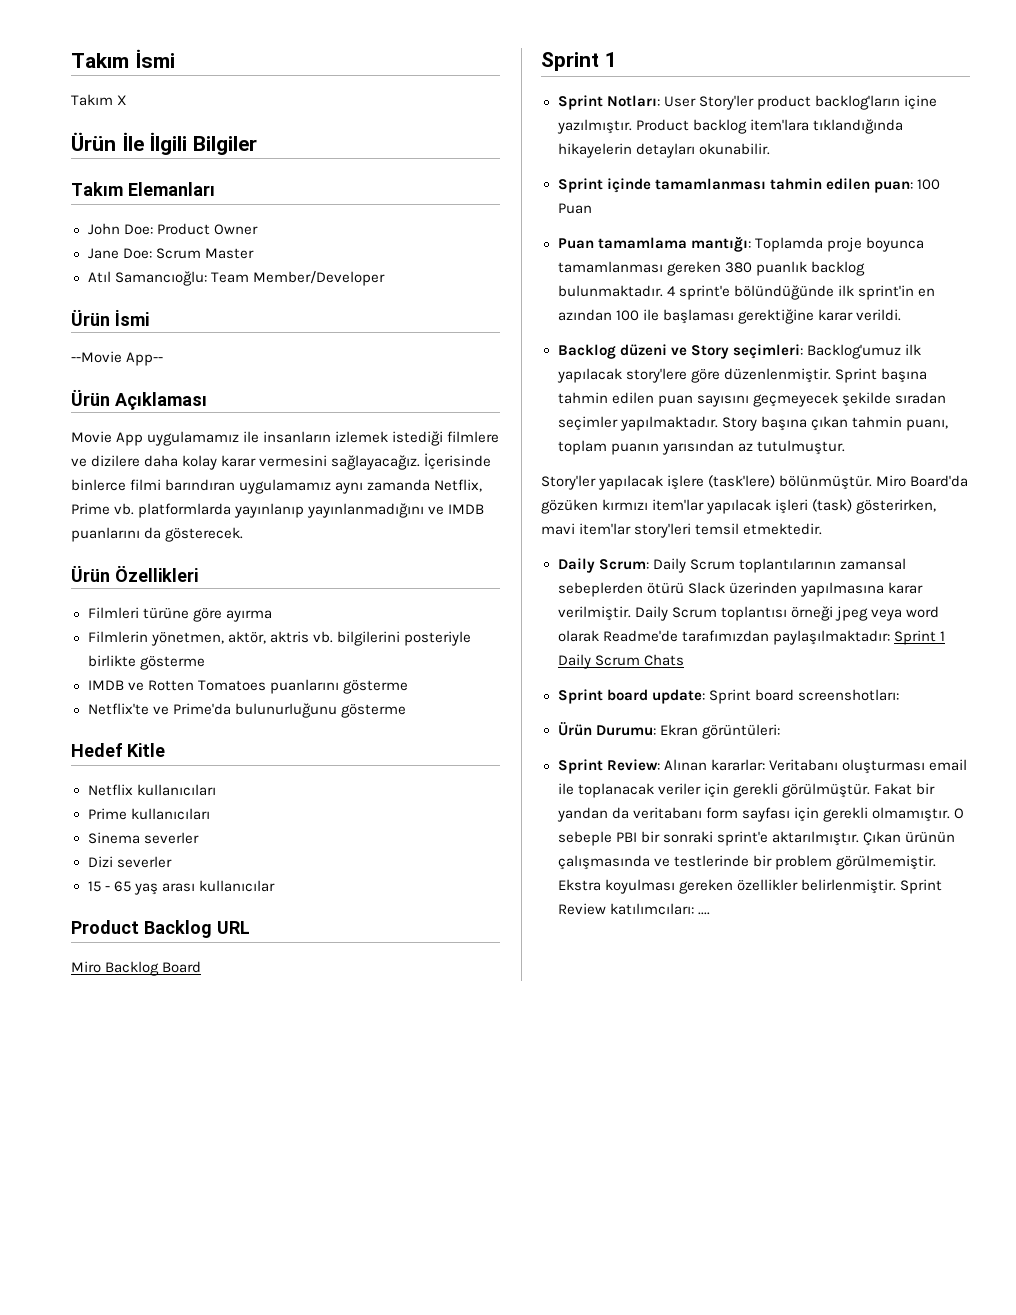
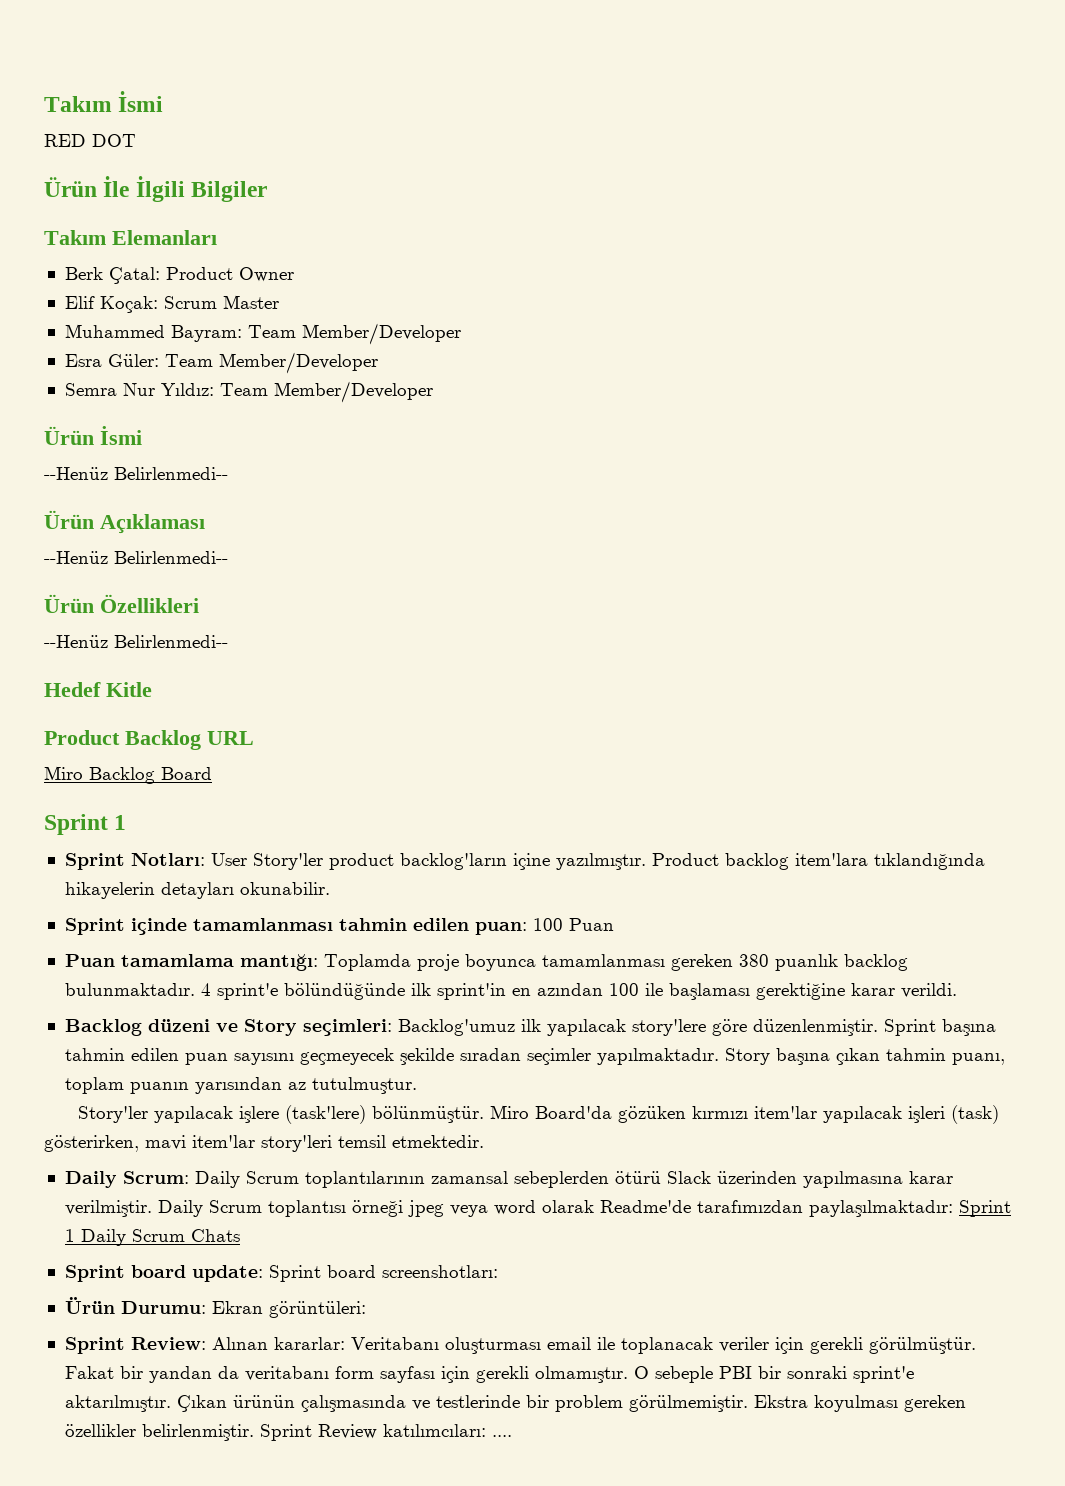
[71,94,128,106] Takım X -> [44,134,136,147] RED DOT
[87,223,153,235] John Doe: -> [64,267,160,284] Berk Çatal:
[87,248,152,259] Jane Doe: -> [64,296,158,313] Elif Koçak:
[87,271,207,286] Atıl Samancıoğlu: -> [64,323,461,345] [64,352,378,374] [64,383,214,396] Muhammed Bayram: Team Member/Developer // Esra Güler: Team Member/Developer // Semra Nur Yıldız:
[71,351,164,366] --Movie App-- -> [44,467,228,480] --Henüz Belirlenmedi--
[71,431,500,446] [71,453,492,470] [71,479,483,494] [71,503,485,518] [71,527,244,542] [71,565,198,582] [87,607,272,622] [87,631,471,646] [87,655,205,670] [87,679,408,694] [87,703,406,718] [71,743,165,757] [87,784,216,796] [87,808,210,820] [87,832,199,844] [87,856,172,868] [87,880,275,895] Movie App uygulamamız ile insanların izlemek istediği filmlere ve dizilere daha kolay karar vermesini sağlayacağız. İçerisinde binlerce filmi barındıran uygulamamız aynı zamanda Netflix, Prime vb. platformlarda yayınlanıp yayınlanmadığını ve IMDB puanlarını da gösterecek. // Ürün Özellikleri // Filmleri türüne göre ayırma // Filmlerin yönetmen, aktör, aktris vb. bilgilerini posteriyle birlikte gösterme // IMDB ve Rotten Tomatoes puanlarını gösterme // Netflix'te ve Prime'da bulunurluğunu gösterme // Hedef Kitle // Netflix kullanıcıları // Prime kullanıcıları // Sinema severler // Dizi severler // 15 - 65 yaş arası kullanıcılar -> [44,551,228,564] [44,594,199,613] [44,635,228,648] [44,682,152,697] --Henüz Belirlenmedi-- // Ürün Özellikleri // --Henüz Belirlenmedi-- // Hedef Kitle

